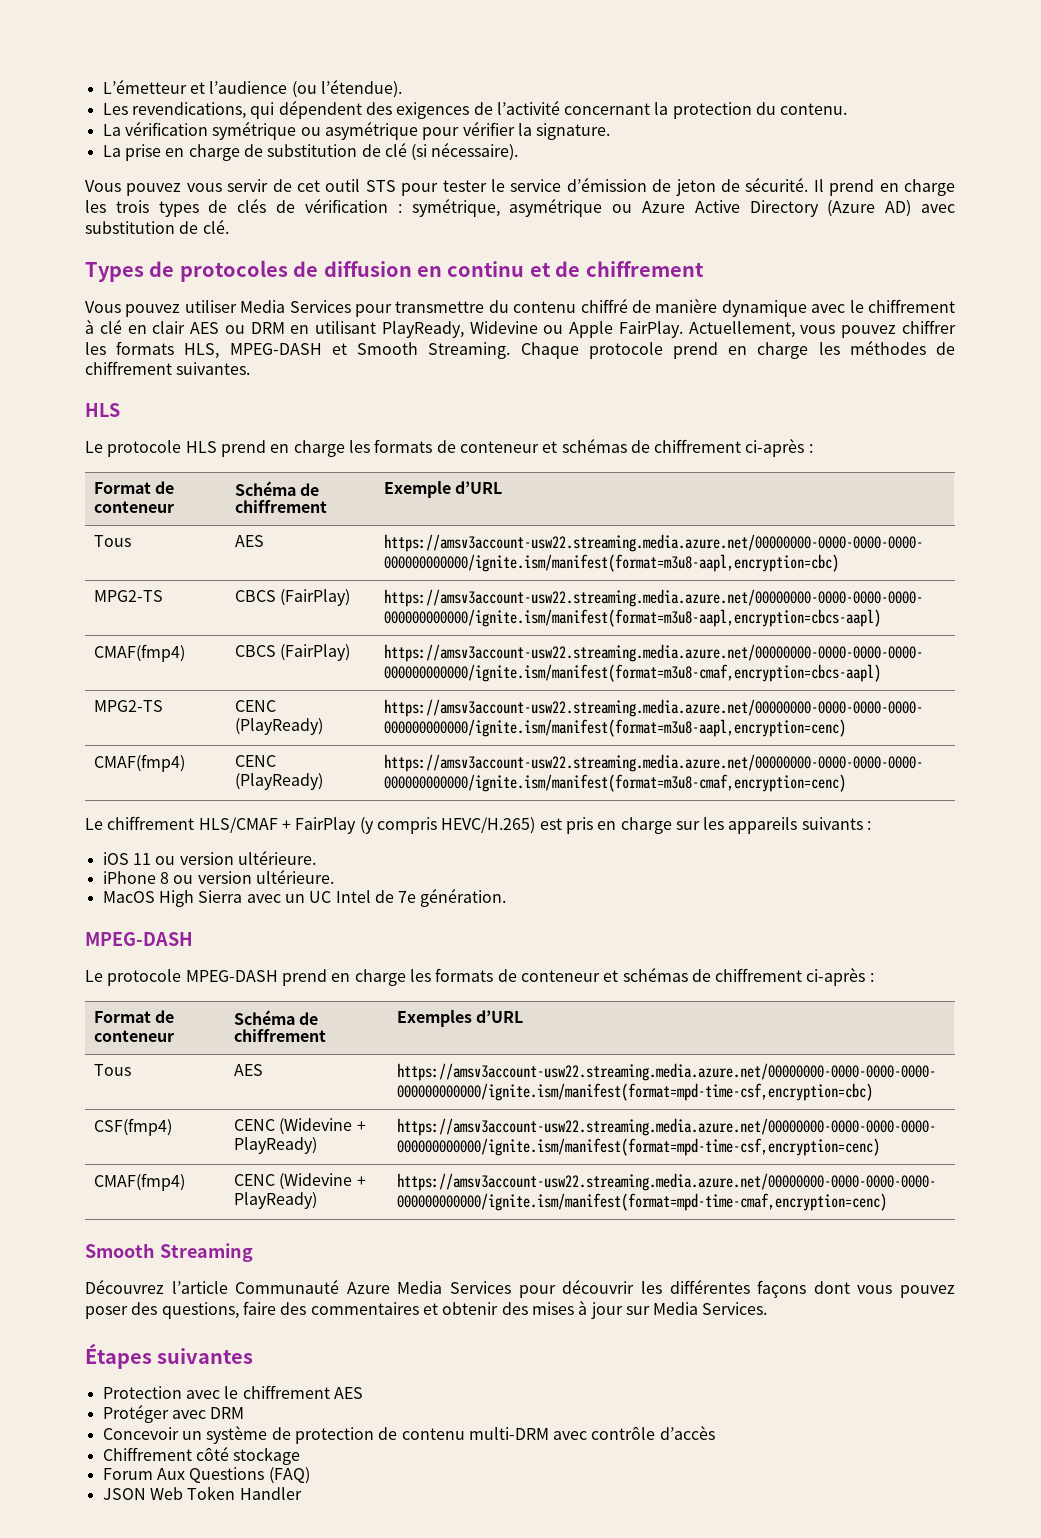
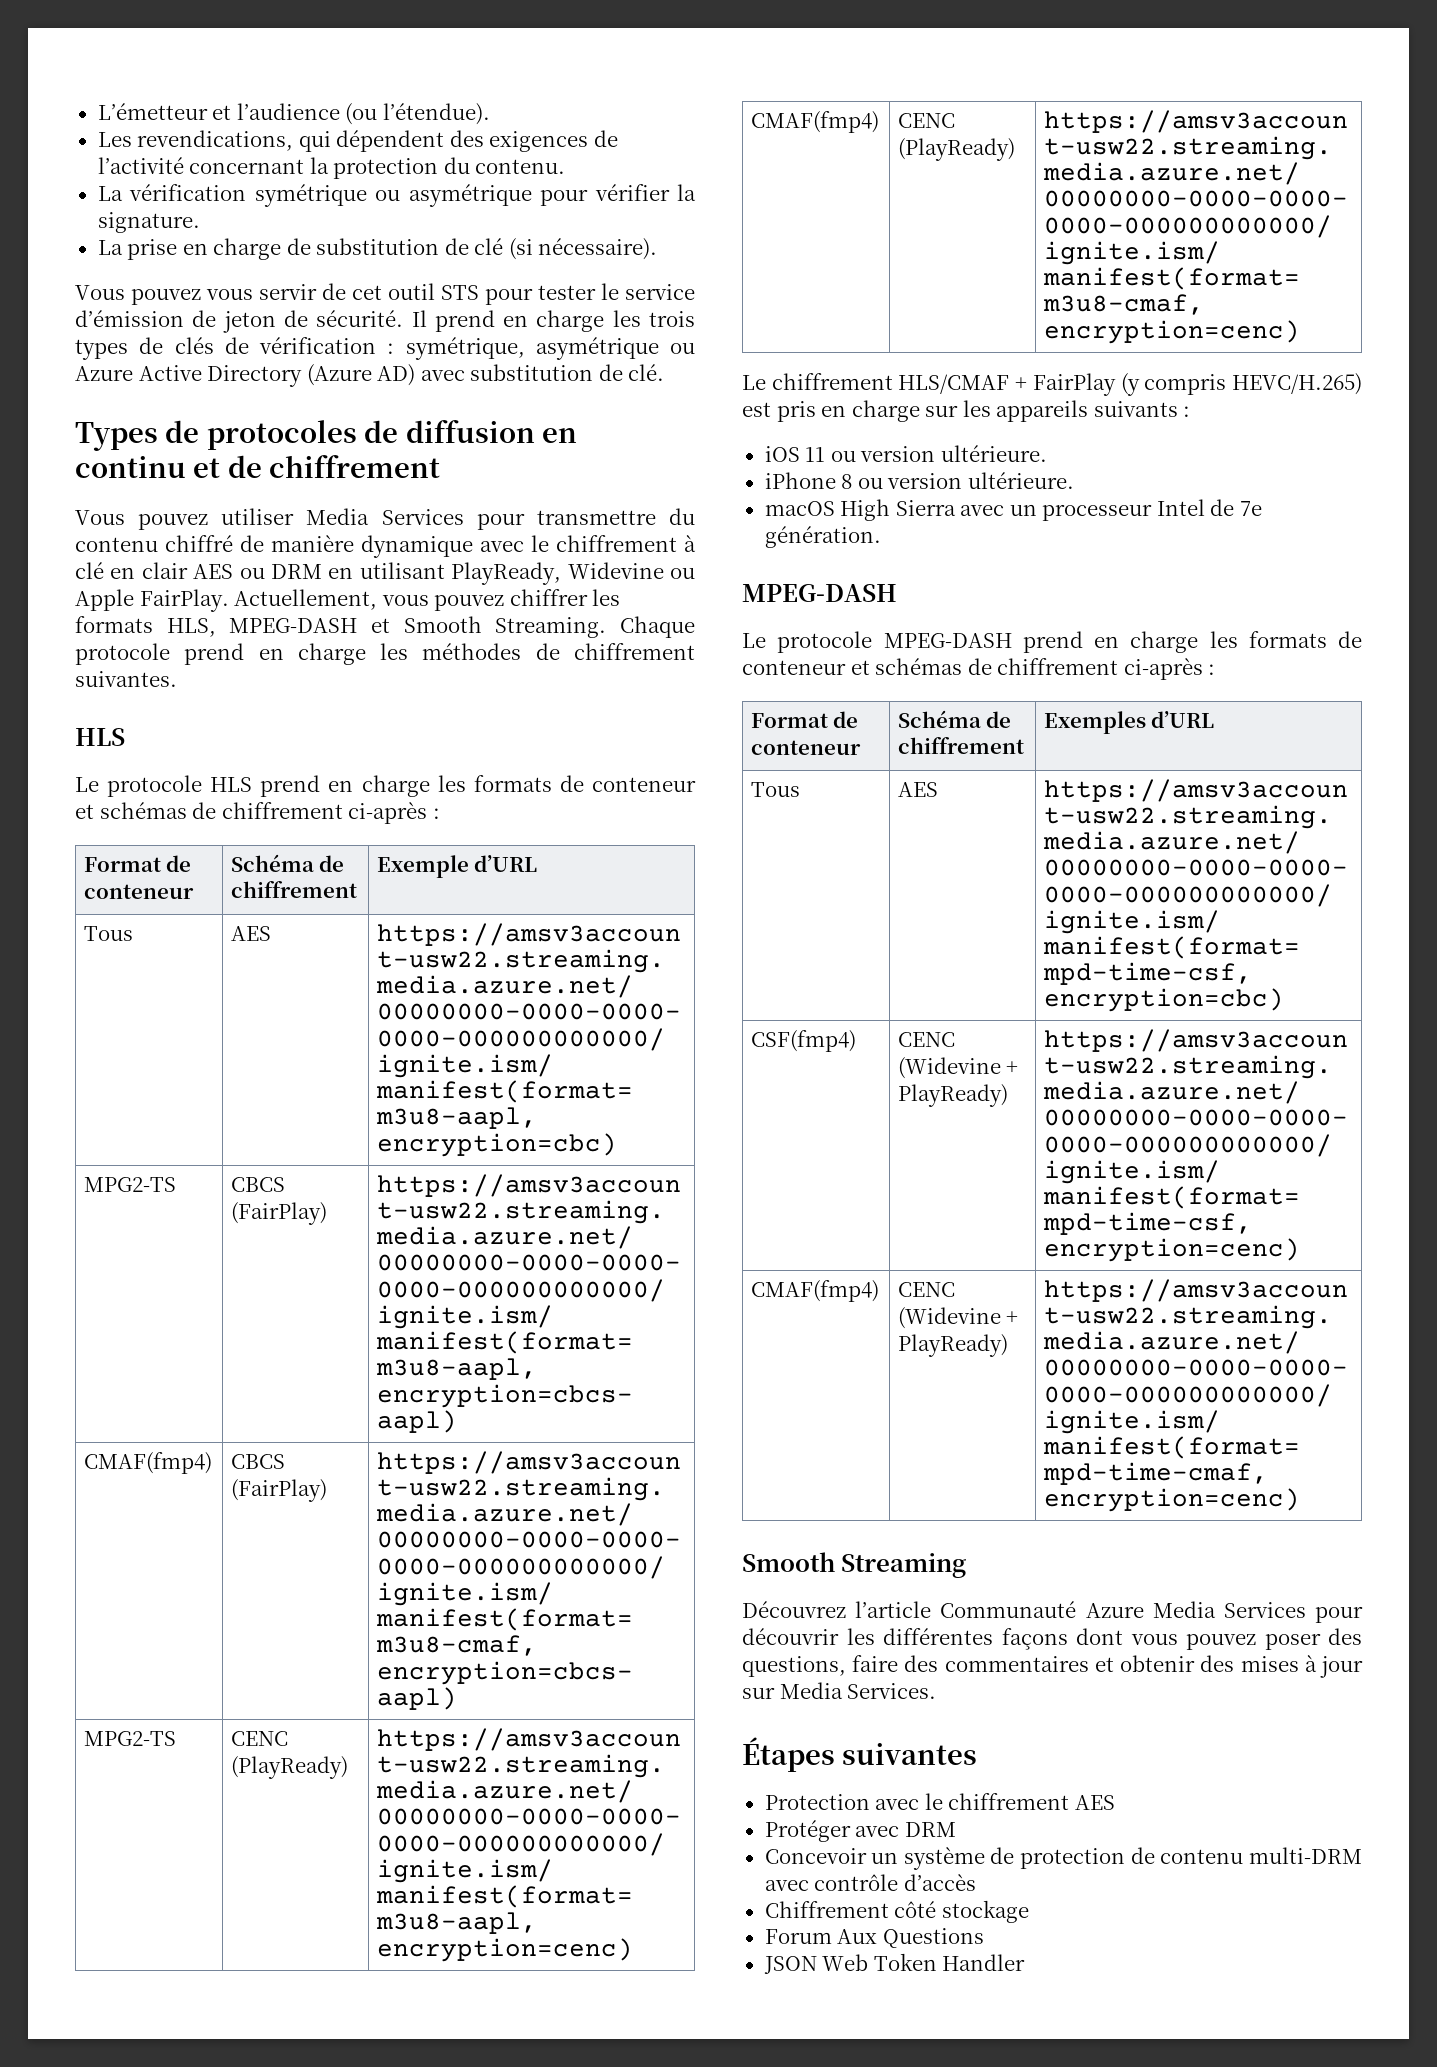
[102,891,155,903] MacOS -> [764,501,835,516] macOS
[309,891,332,903] UC -> [1042,504,1153,521] processeur
[268,1467,310,1484] (FAQ) -> (984, 1938) none

